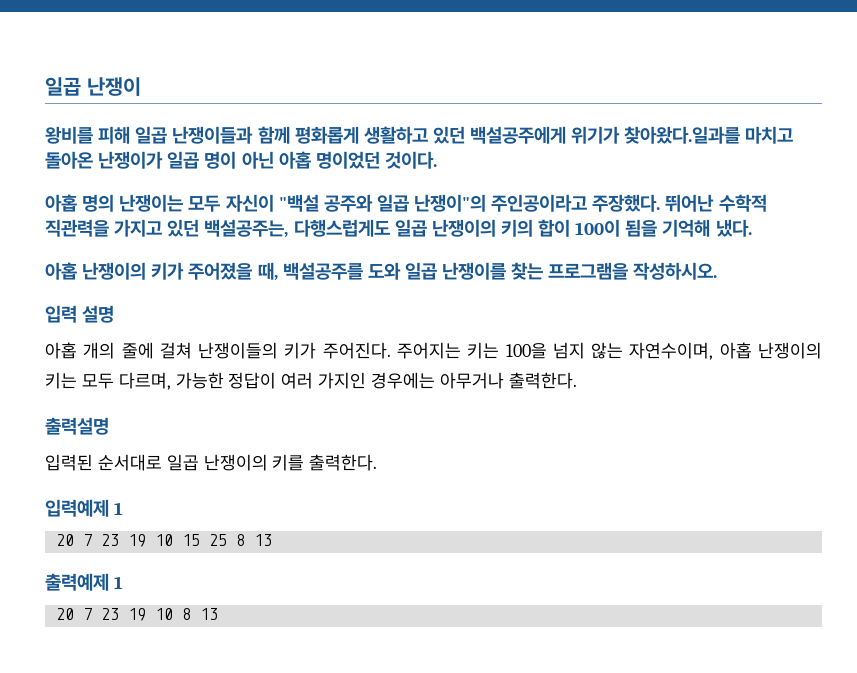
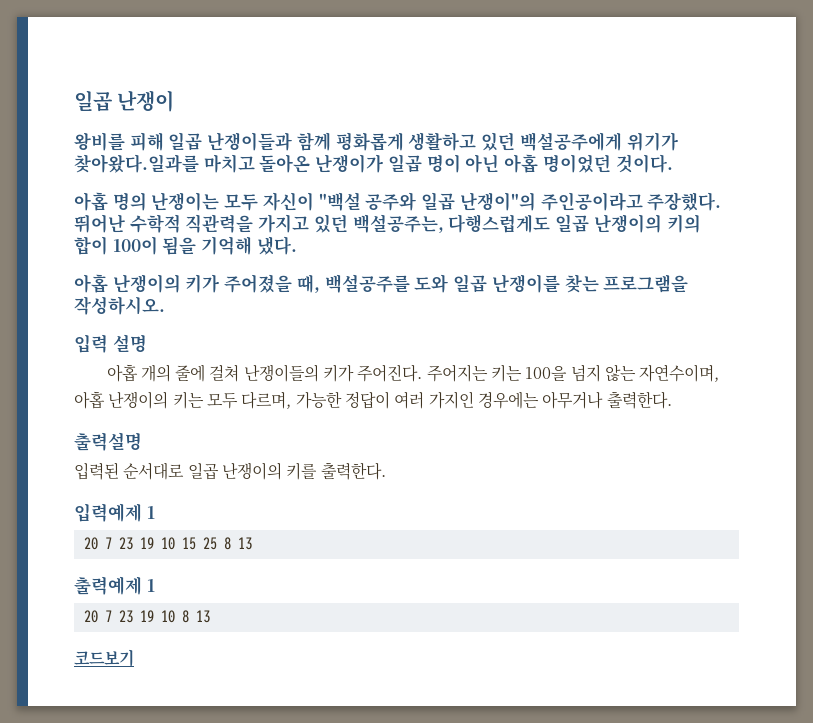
(218, 614) none -> [74,649,134,667] // 코드보기

